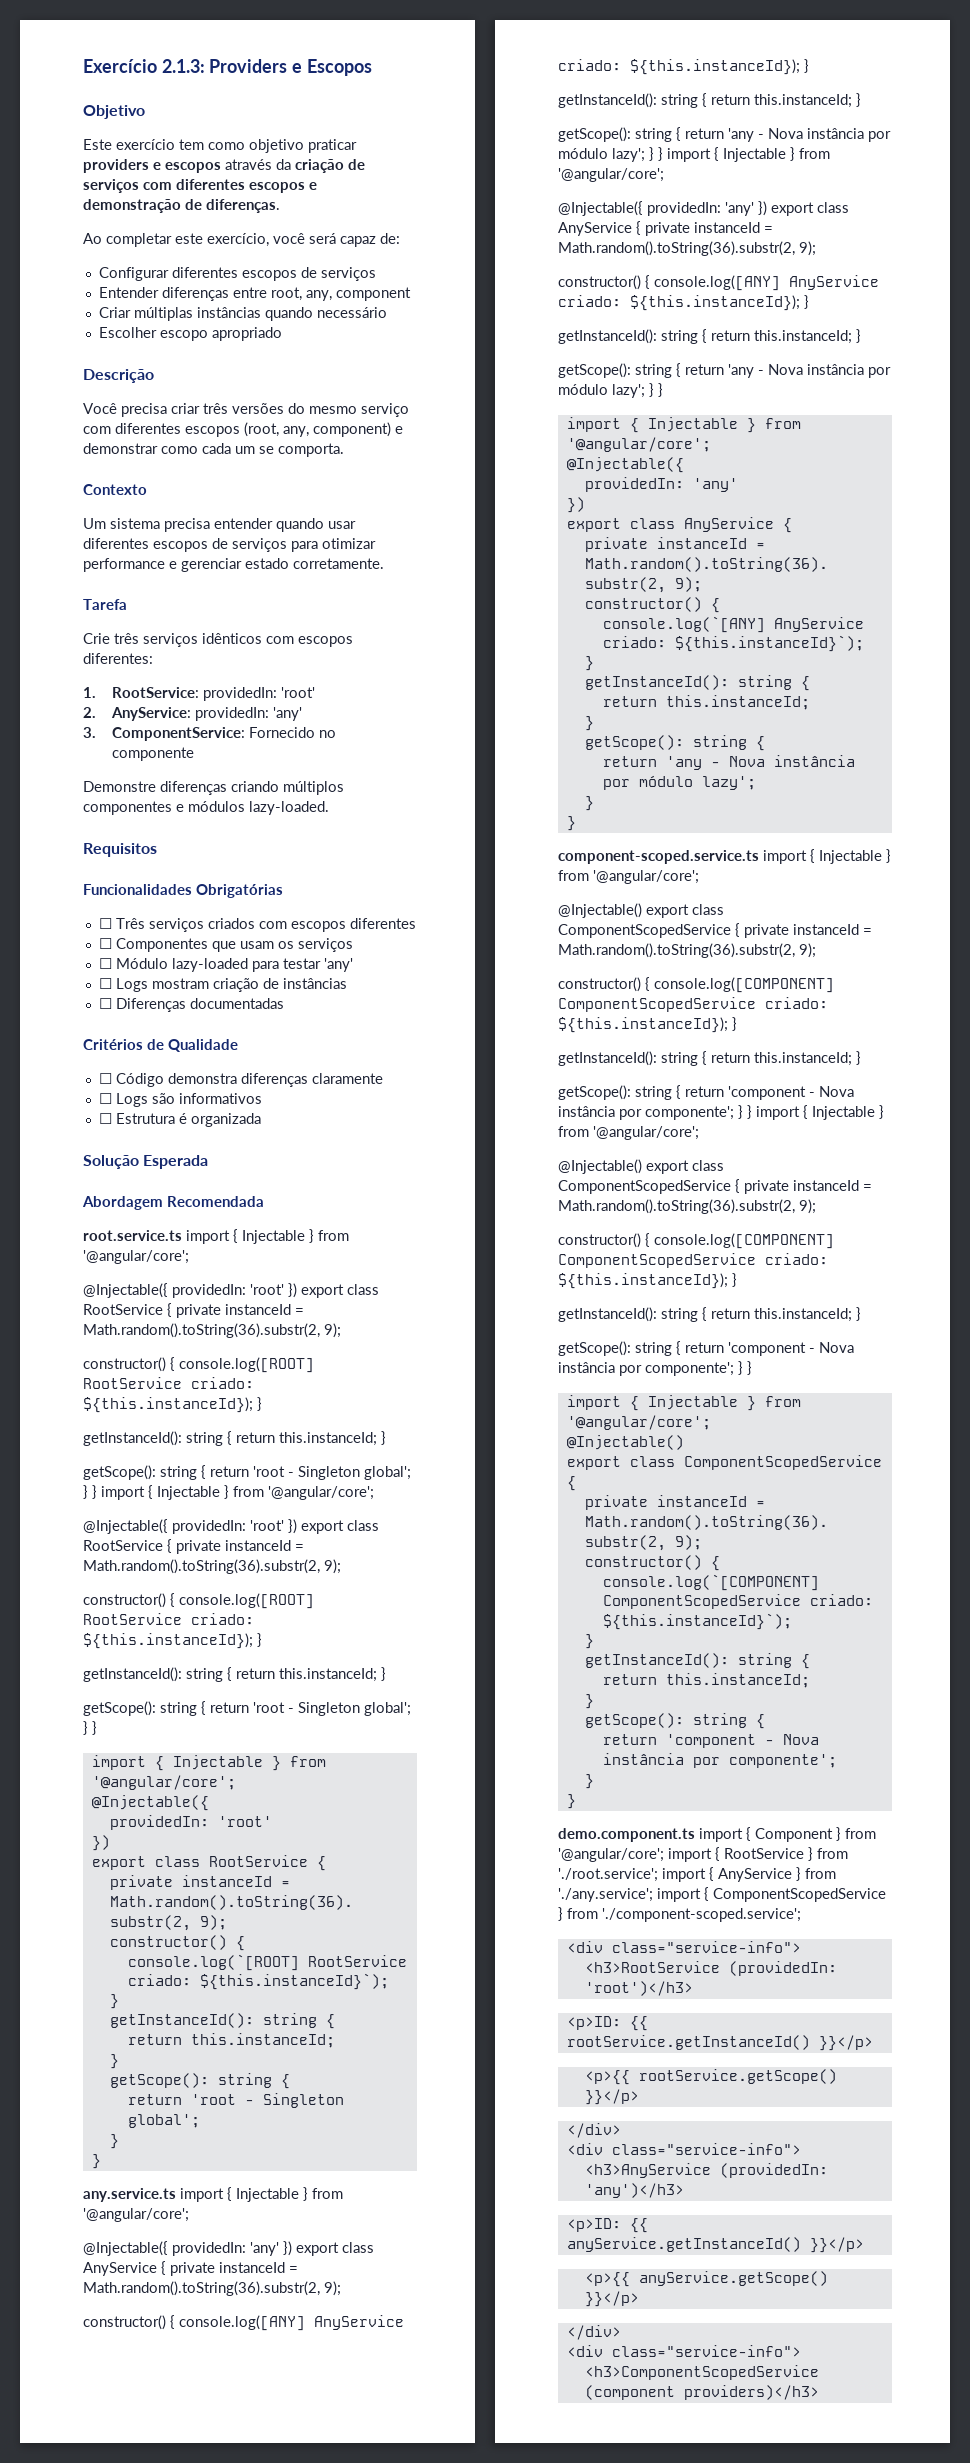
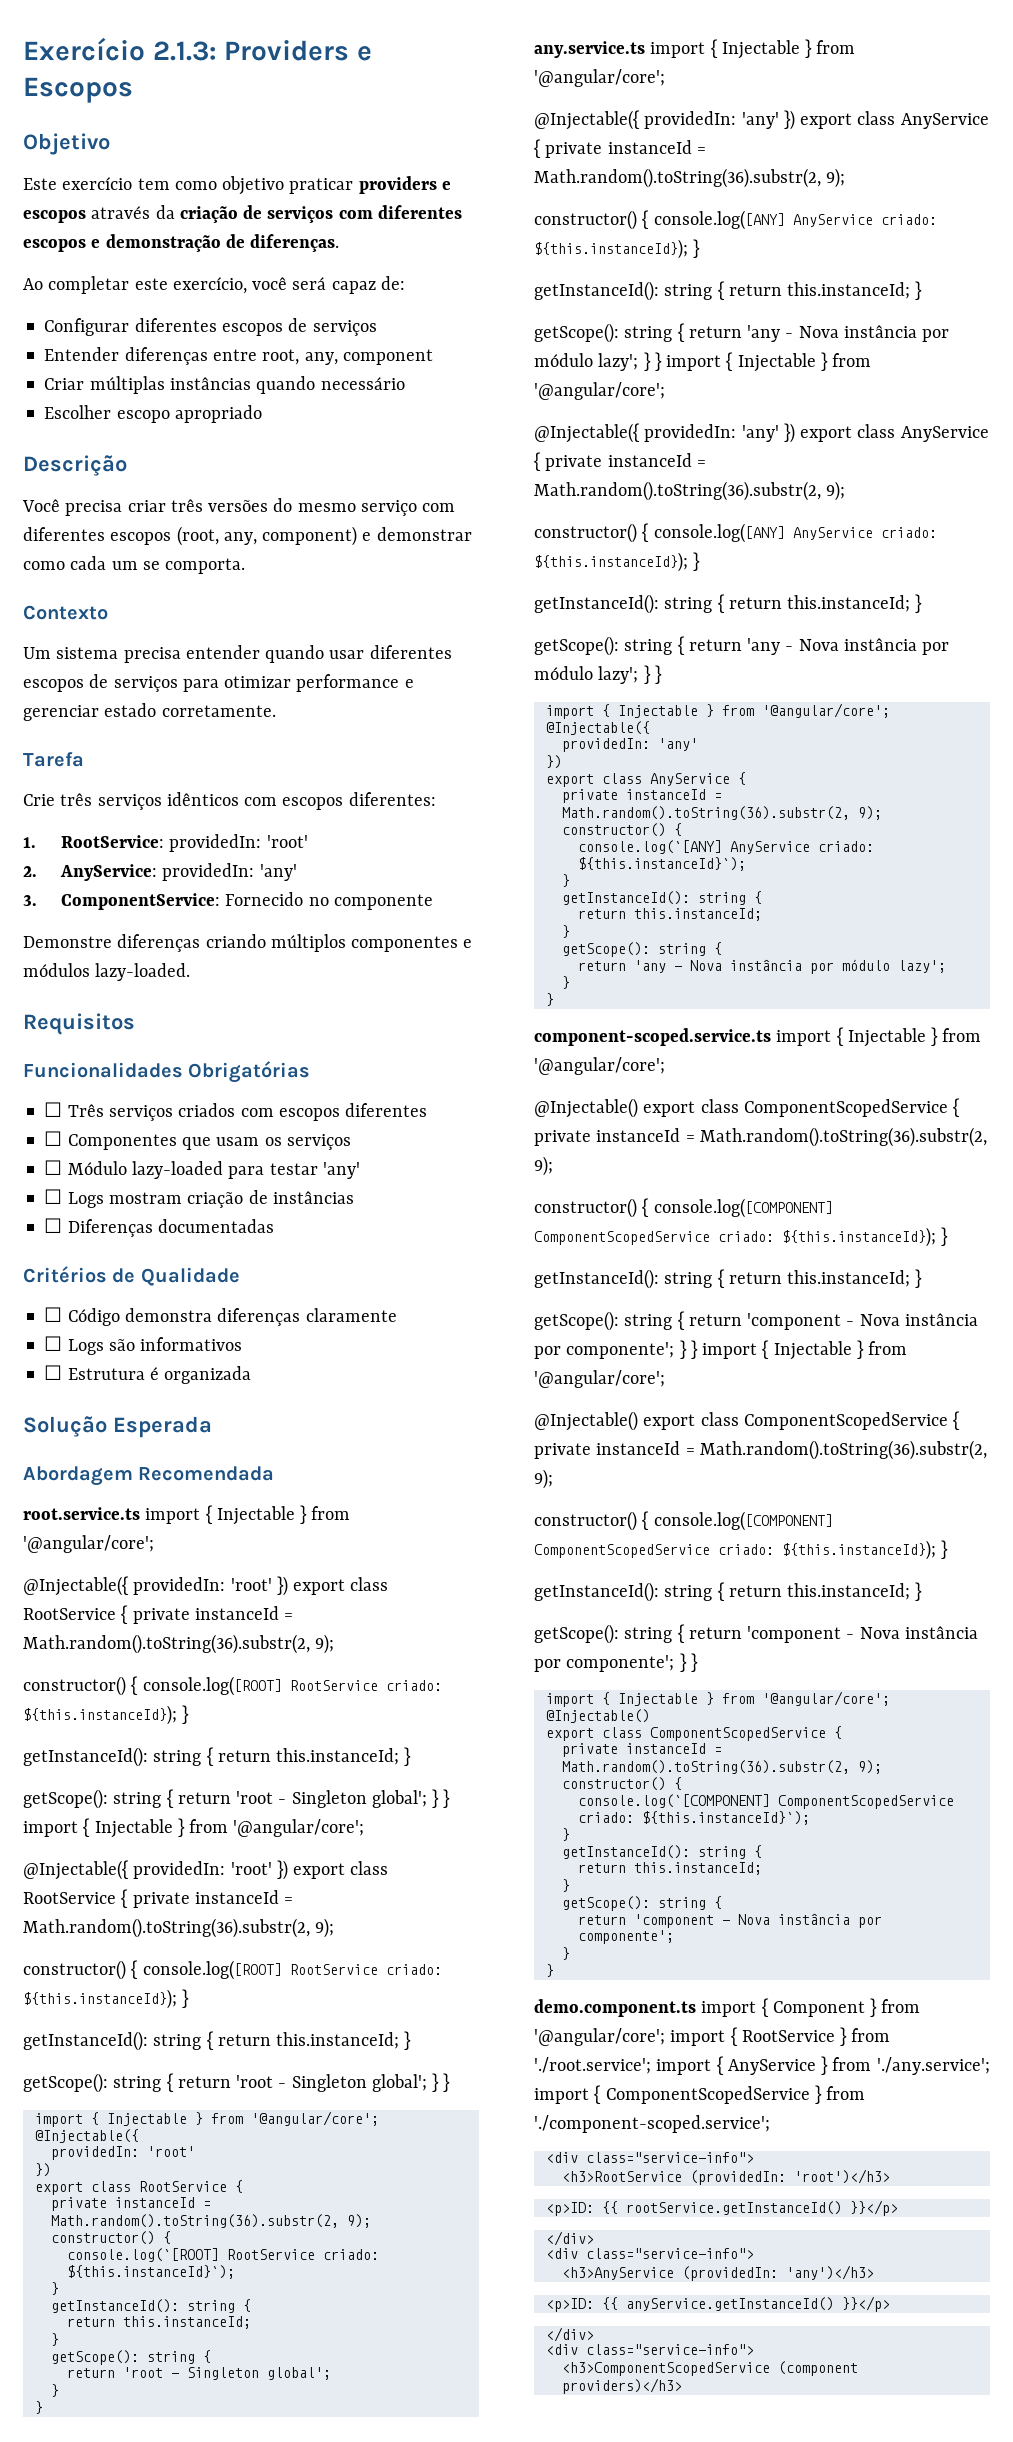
[584,2069,837,2085] [584,2089,639,2105] // <p>{{ rootService.getScope() }}</p> -> (898, 2208) none
[584,2271,828,2287] [584,2291,639,2307] // <p>{{ anyService.getScope() }}</p> -> (890, 2304) none

